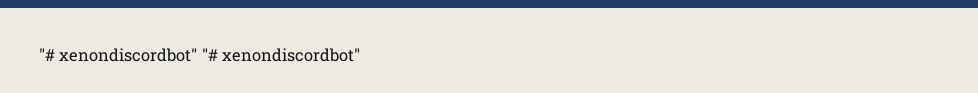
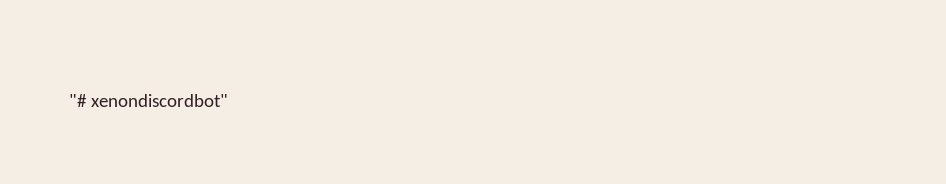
[39,48,361,62] "# xenondiscordbot" "# xenondiscordbot" -> [69,94,228,107] "# xenondiscordbot"

